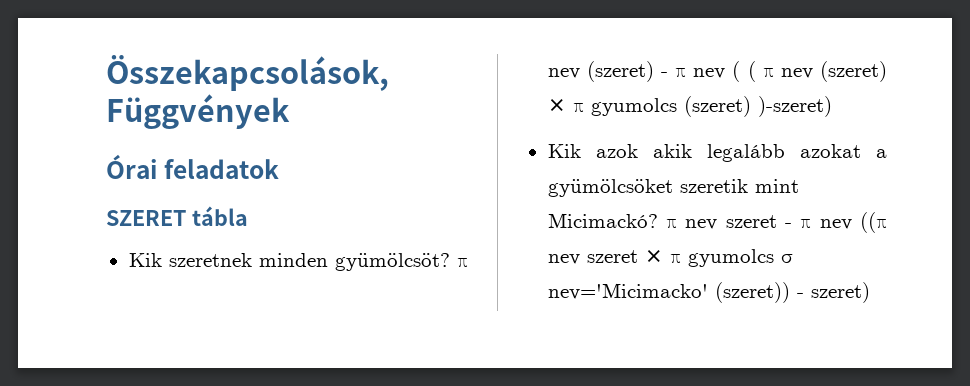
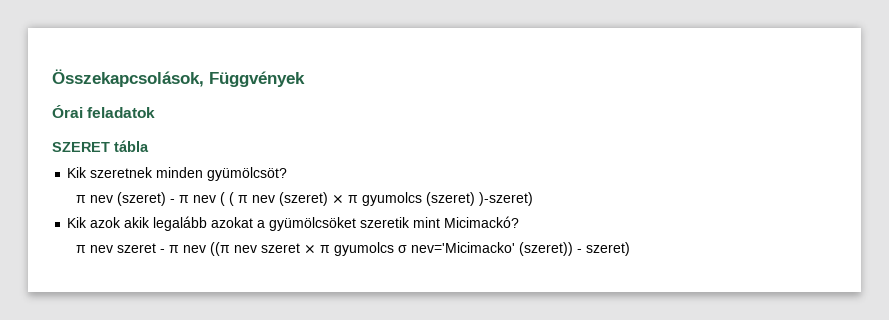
(450, 262) none -> (288, 174) //
(658, 220) none -> (520, 222) //

